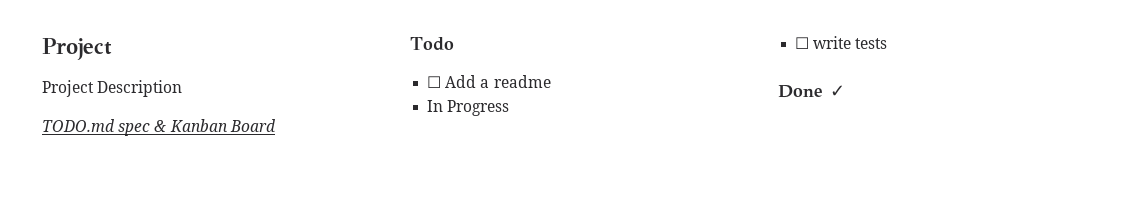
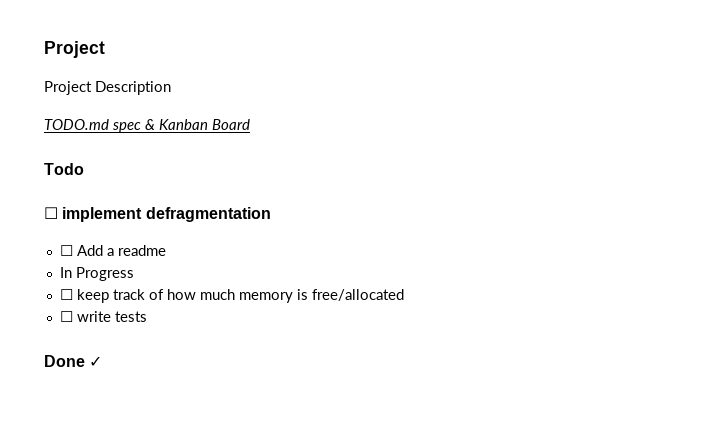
(454, 44) none -> [44,207,271,222] // ☐ implement defragmentation
(510, 108) none -> [59,289,404,303] // ☐ keep track of how much memory is free/allocated

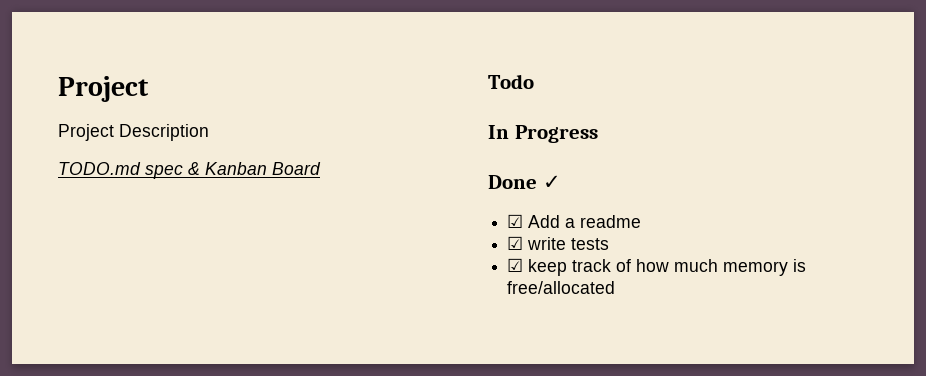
[44,207,271,222] [59,245,73,256] ☐ implement defragmentation // ☐ -> [488,125,598,143] [488,175,561,189] [507,214,524,228] In Progress // Done ✓ // ☑
[59,267,134,281] [59,289,73,300] In Progress // ☐ -> [507,236,610,250] [507,258,524,272] ☑ write tests // ☑
[59,311,147,322] [44,355,103,367] // ☐ write tests // Done ✓ -> (616, 287) none

